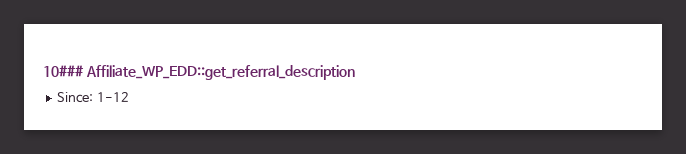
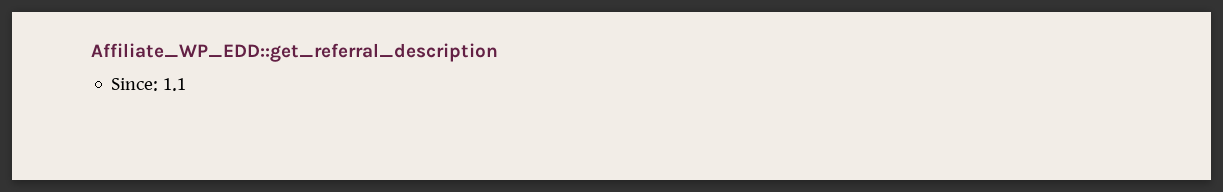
[43,65,84,77] 10### -> (91, 52) none
[96,92,129,102] 1-12 -> [163,78,187,91] 1.1

